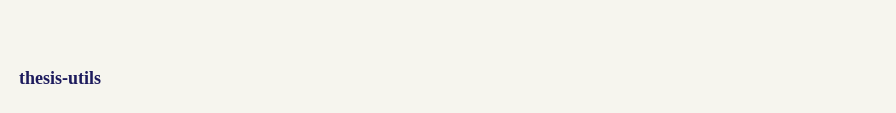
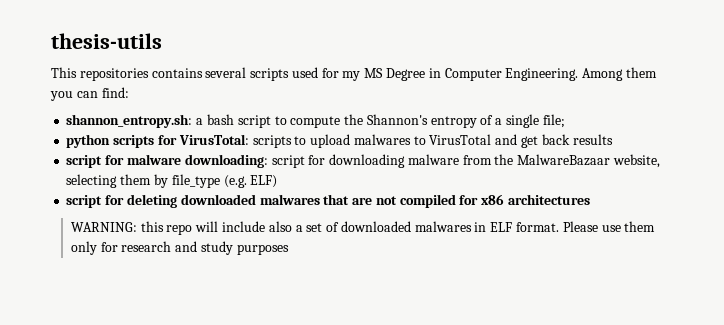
(101, 77) none -> [51,67,657,81] [50,87,129,101] [66,114,565,128] [66,134,613,148] [66,154,660,168] [66,174,278,188] [66,194,590,208] [70,221,656,235] [70,241,289,255] // This repositories contains several scripts used for my MS Degree in Computer Engineering. Among them you can find: // shannon_entropy.sh: a bash script to compute the Shannon's entropy of a single file; // python scripts for VirusTotal: scripts to upload malwares to VirusTotal and get back results // script for malware downloading: script for downloading malware from the MalwareBazaar website, selecting them by file_type (e.g. ELF) // script for deleting downloaded malwares that are not compiled for x86 architectures // WARNING: this repo will include also a set of downloaded malwares in ELF format. Please use them only for research and study purposes

